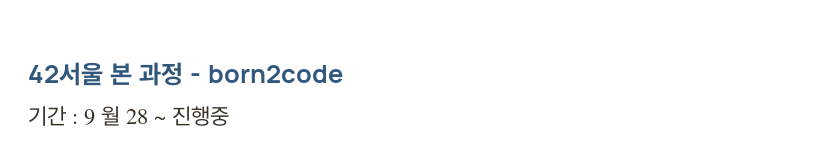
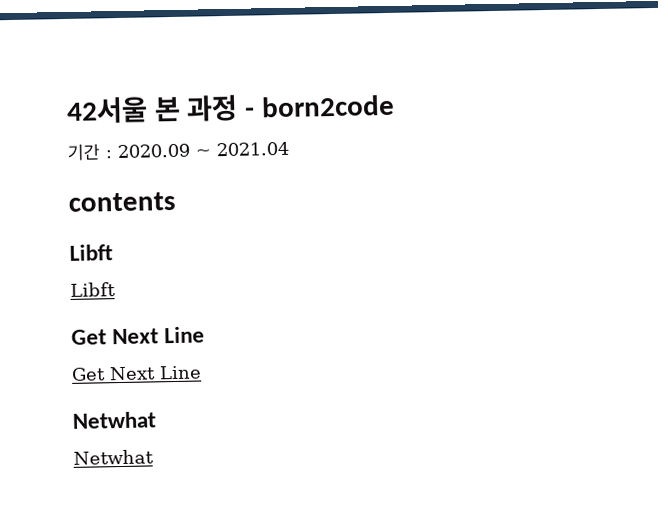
[84,106,230,126] 9 월 28 ~ 진행중 -> [117,141,289,159] [68,191,176,212] [69,244,113,261] [70,282,116,297] [71,326,206,345] [71,365,202,381] [72,411,157,429] [73,449,154,465] 2020.09 ~ 2021.04 // contents // Libft // Libft // Get Next Line // Get Next Line // Netwhat // Netwhat

